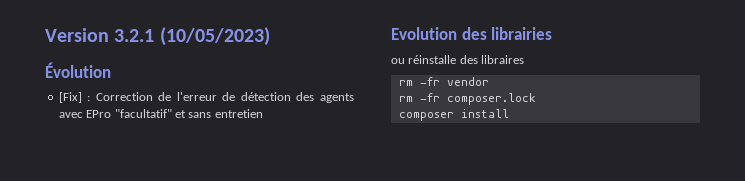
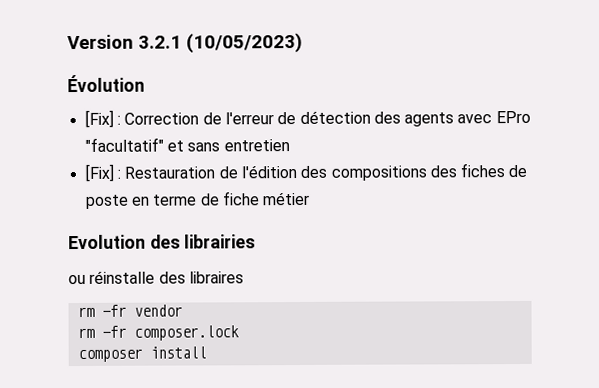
(263, 113) none -> [84,163,528,182] [85,191,311,209] // [Fix] : Restauration de l'édition des compositions des fiches de poste en terme de fiche métier

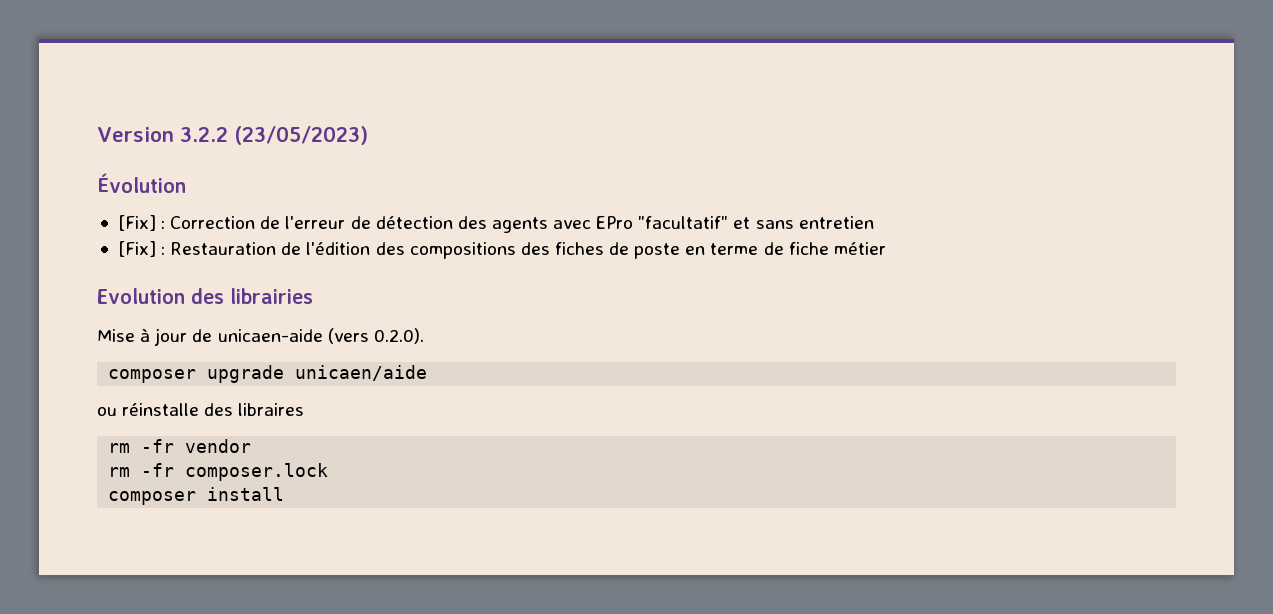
[138,32,303,54] 3.2.1 (10/05/2023) -> [179,126,368,145] 3.2.2 (23/05/2023)
(257, 241) none -> [97,328,424,346] [108,365,428,383] // Mise à jour de unicaen-aide (vers 0.2.0). // composer upgrade unicaen/aide

